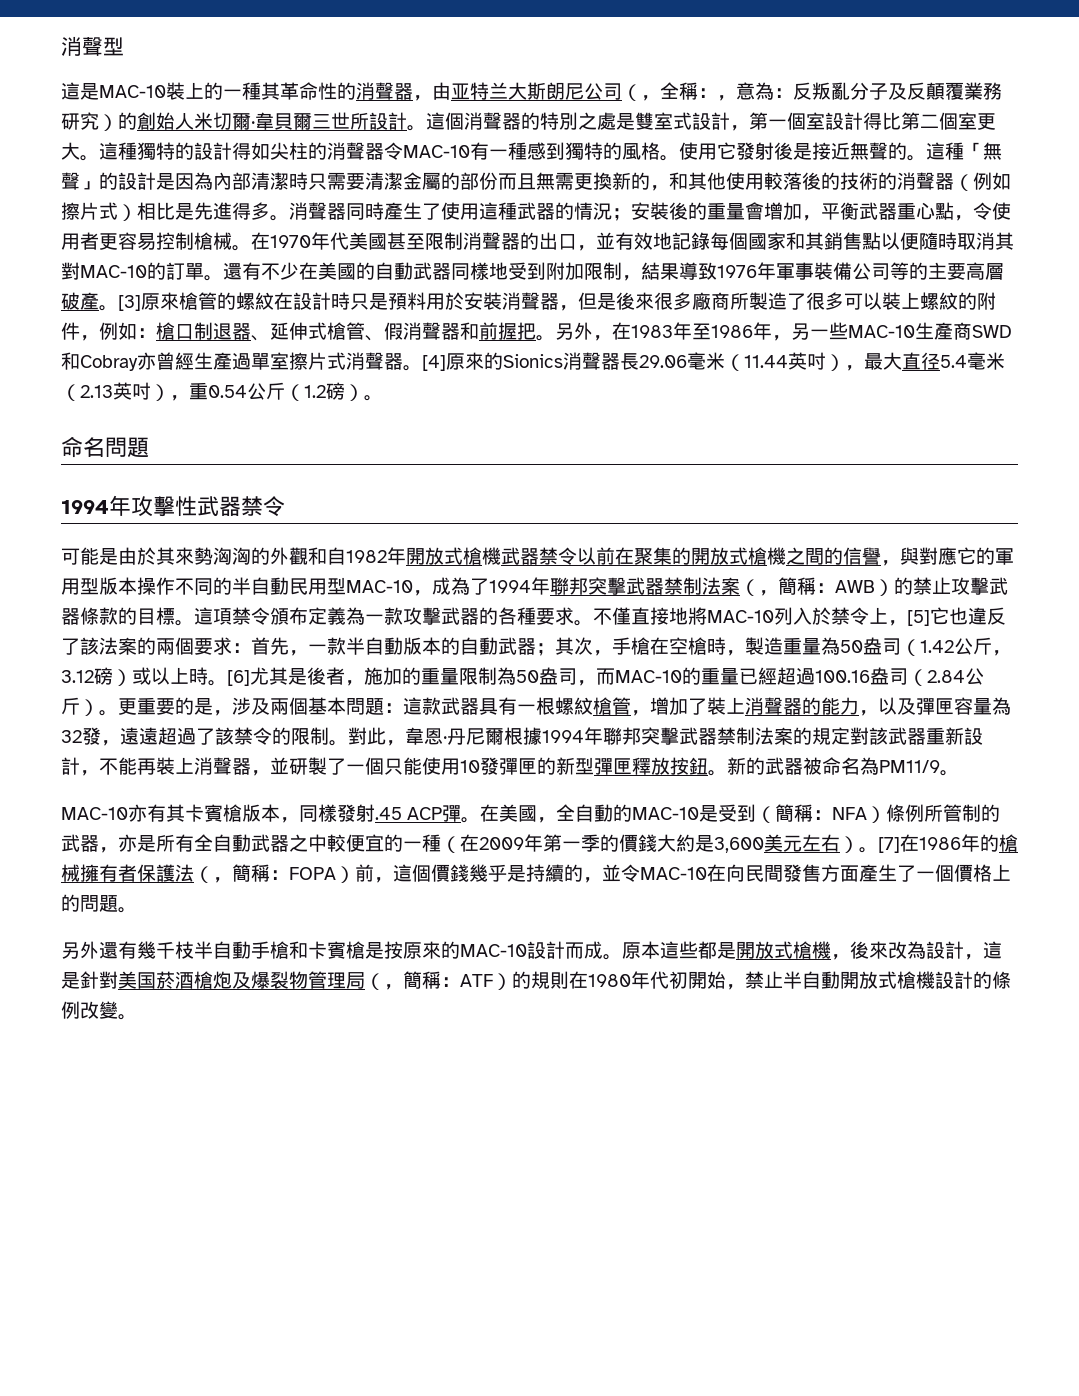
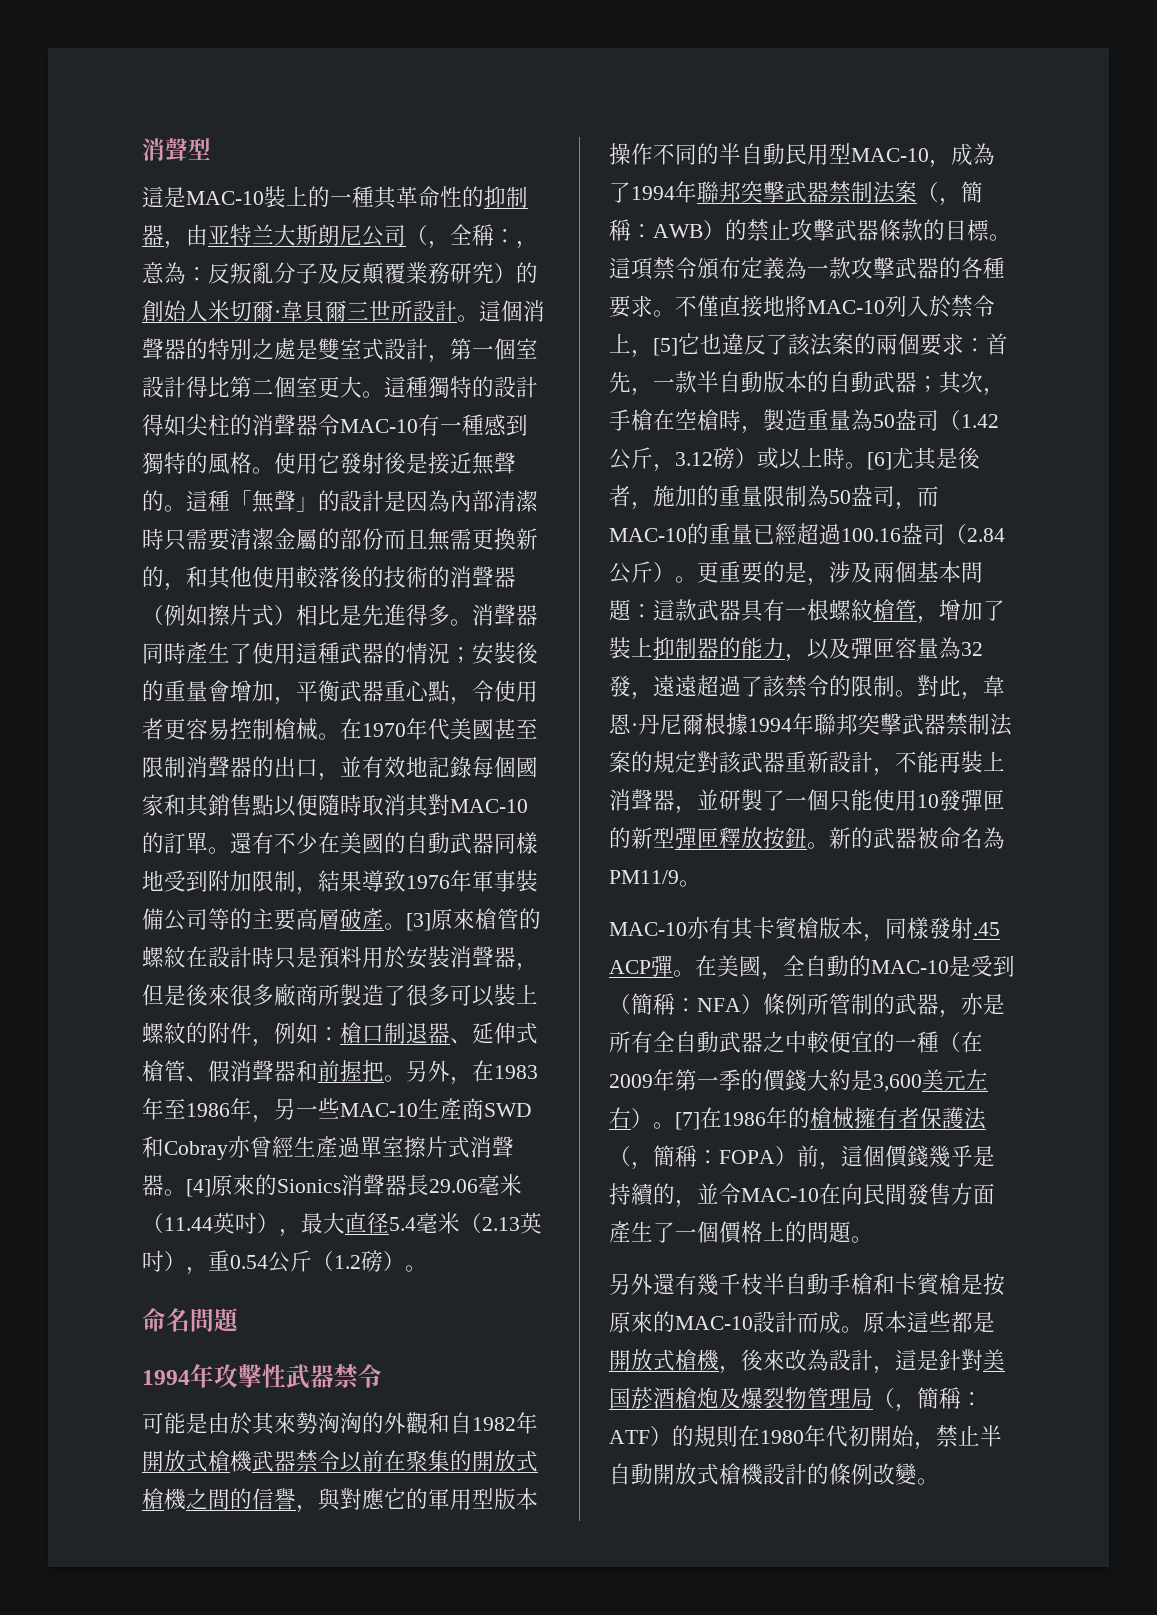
[356,82,394,100] 消聲 -> [484,186,528,208] 抑制
[745,697,783,715] 消聲 -> [653,637,697,659] 抑制

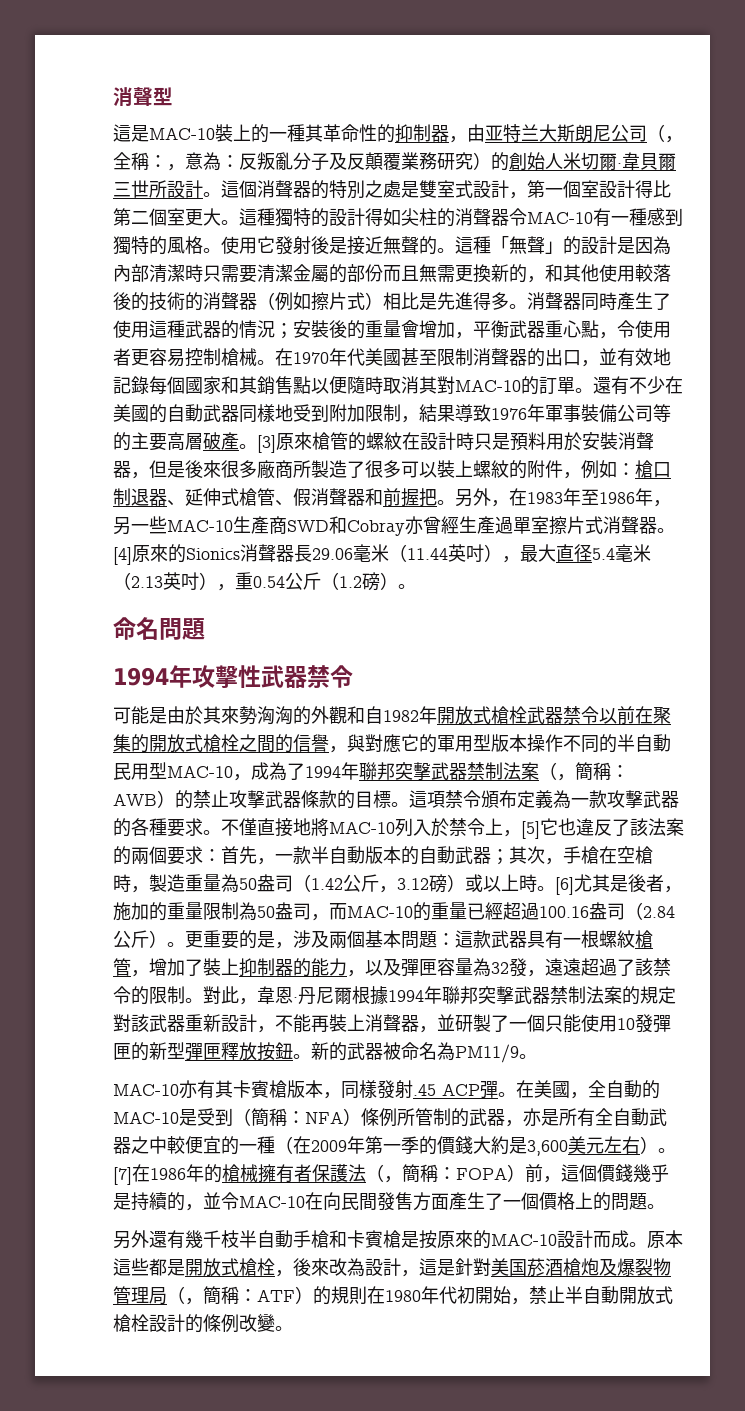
[230,1450,252,1472] 機 -> [509,706,527,724] 栓
[164,1488,186,1510] 機 -> [221,734,239,752] 栓
[697,1349,719,1371] 機 -> [257,1258,275,1276] 栓
[741,1463,763,1485] 機 -> [131,1314,149,1332] 栓

